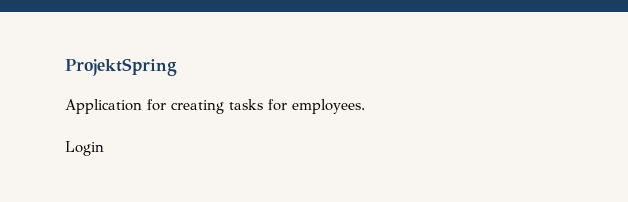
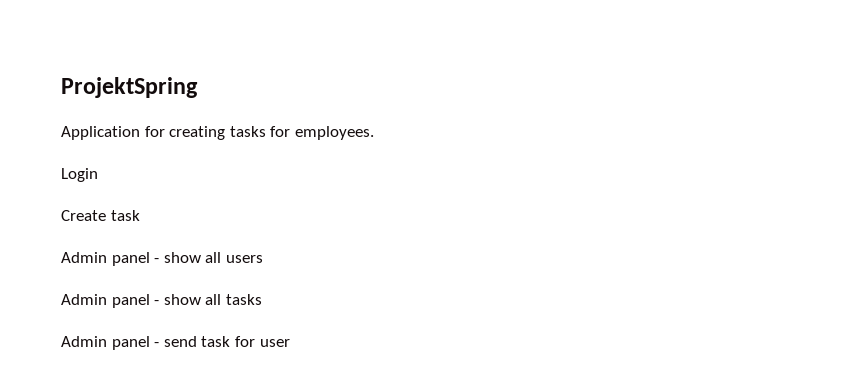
(104, 148) none -> [61,210,140,221] [61,252,263,266] [61,294,262,308] [61,336,290,350] // Create task // Admin panel - show all users // Admin panel - show all tasks // Admin panel - send task for user

